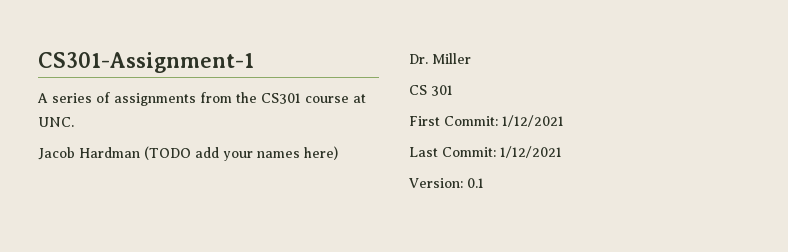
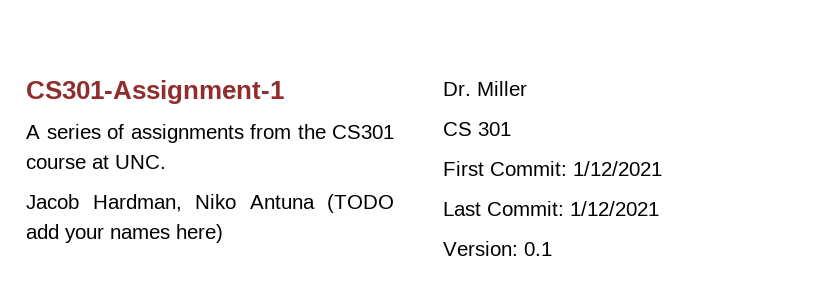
[79,147,140,158] Hardman -> [92,194,315,212] Hardman, Niko Antuna

